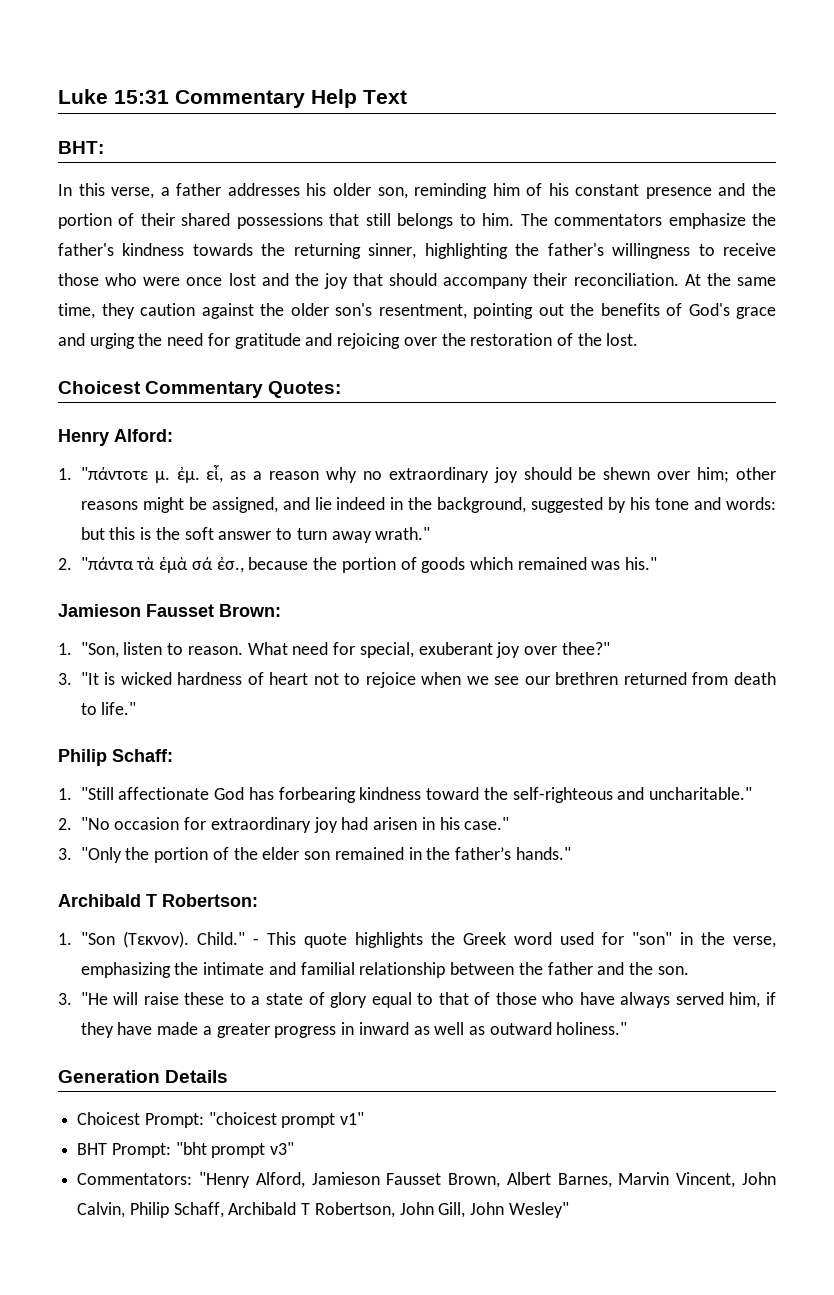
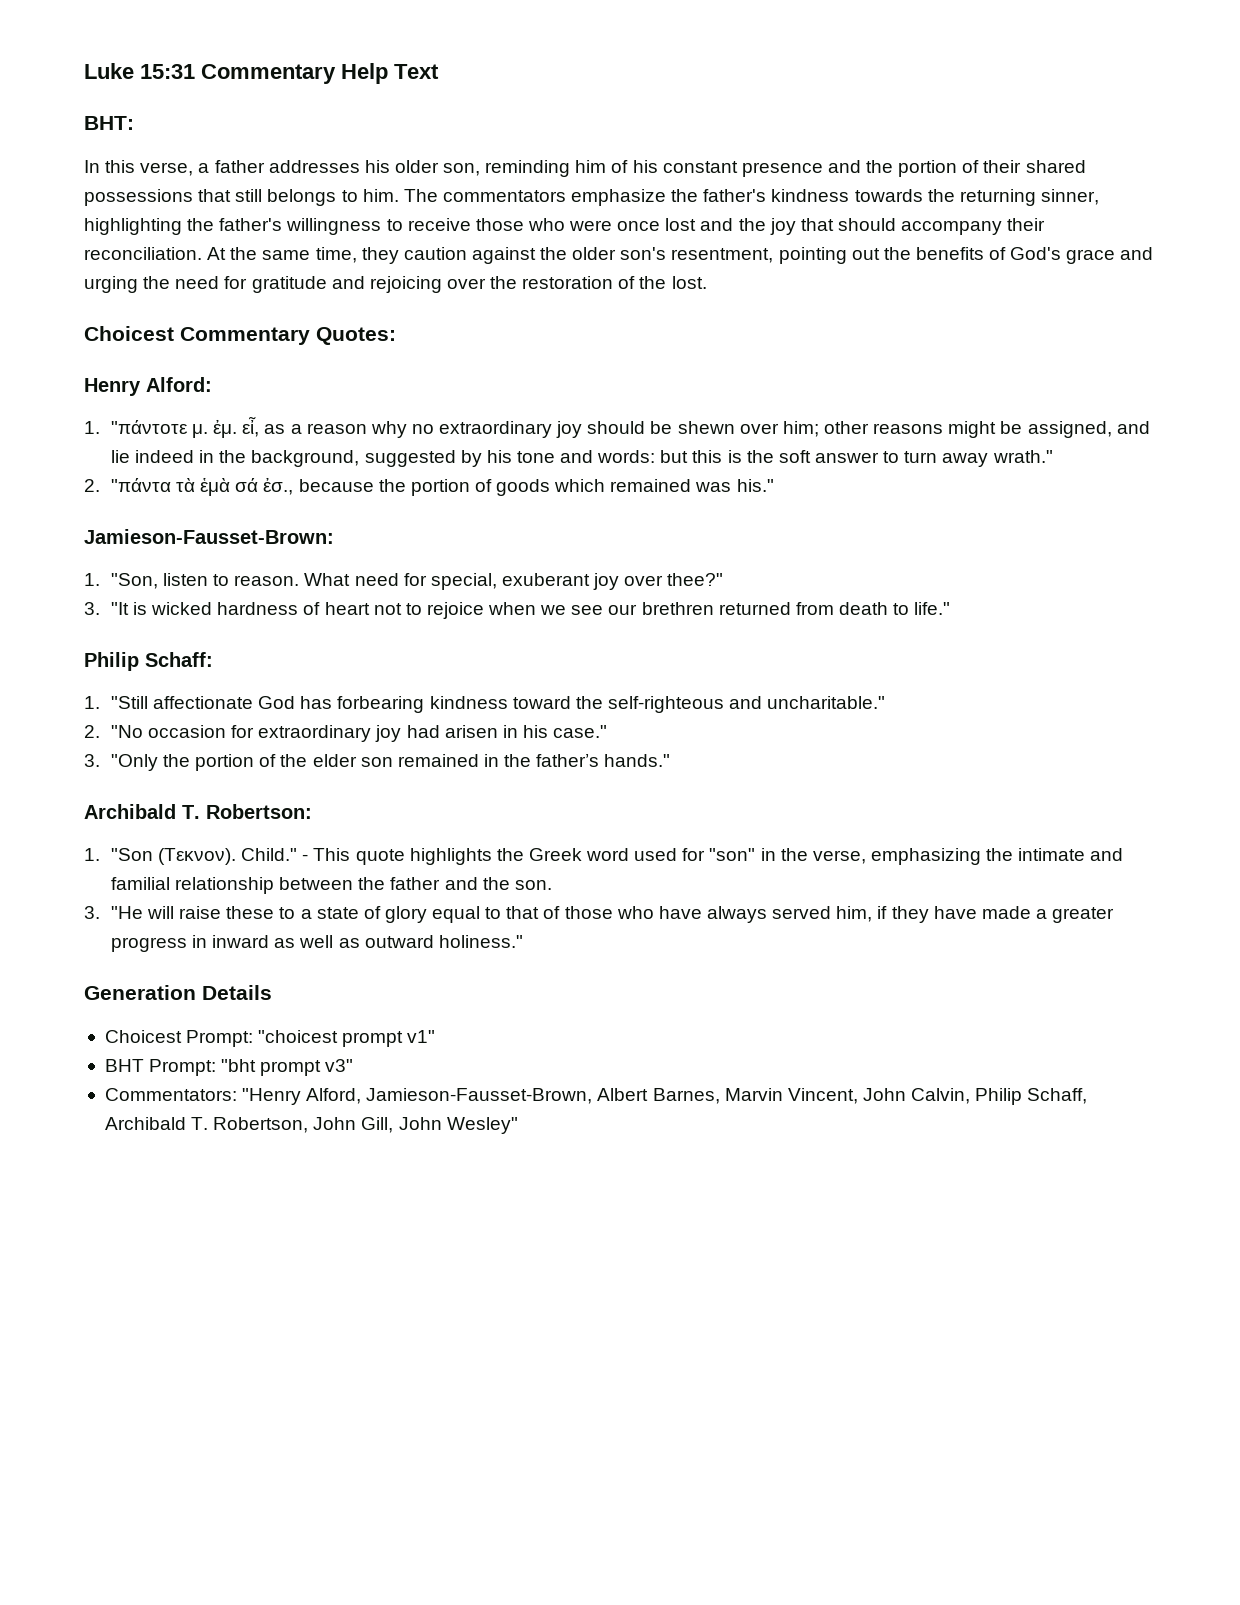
[58,604,281,617] Jamieson Fausset Brown: -> [84,529,334,544] Jamieson-Fausset-Brown:
[146,894,157,907] T -> [182,805,200,819] T.
[311,1172,501,1188] Jamieson Fausset Brown, -> [366,1088,593,1104] Jamieson-Fausset-Brown,
[301,1203,311,1215] T -> [191,1117,209,1130] T.

